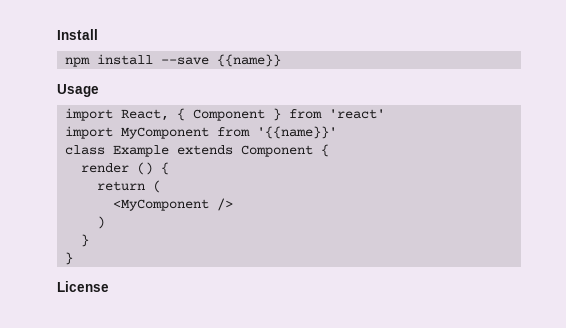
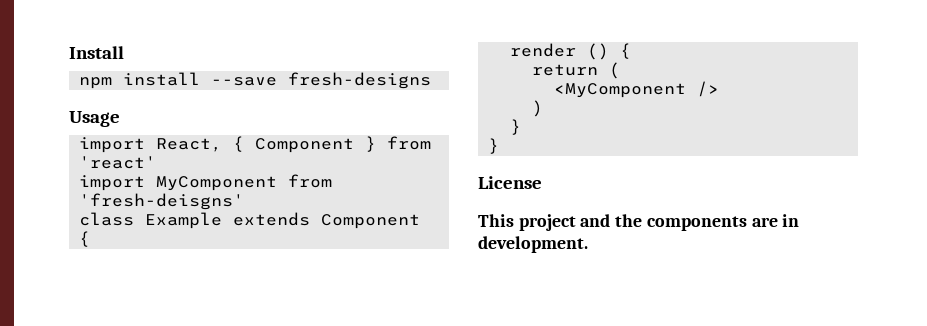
[216,54,281,67] {{name}} -> [287,72,431,89] fresh-designs
[256,126,337,139] '{{name}}' -> [78,193,244,210] 'fresh-deisgns'
(109, 286) none -> [478,214,800,231] [478,236,588,253] // This project and the components are in development.

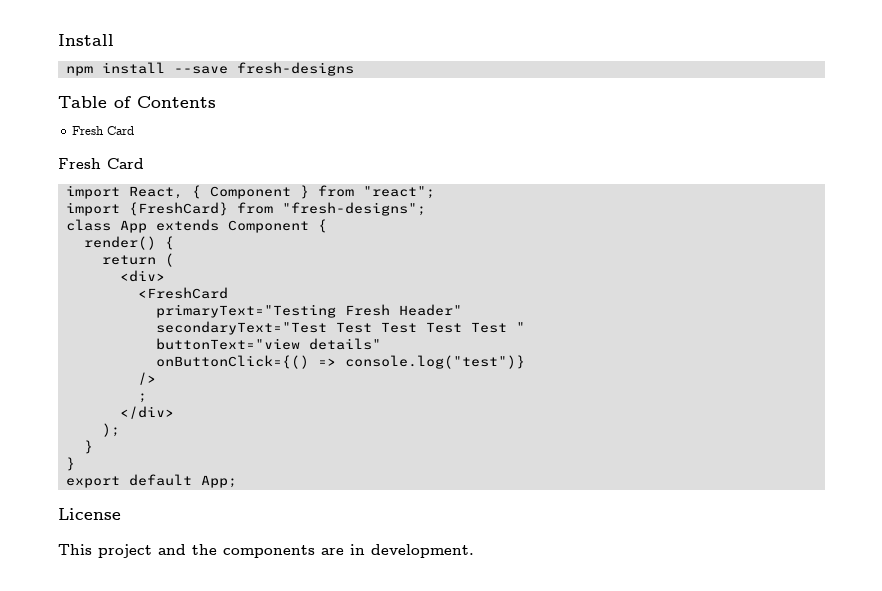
[69,111,120,127] Usage -> [58,96,216,108] [72,126,135,135] [58,158,144,169] Table of Contents // Fresh Card // Fresh Card
[78,156,156,169] [78,174,332,191] [78,193,244,210] 'react' // import MyComponent from 'fresh-deisgns' -> [362,186,435,199] [65,202,426,216] "react"; // import {FreshCard} from "fresh-designs";
[144,212,222,229] Example -> [119,220,147,233] App
[509,43,609,60] render () -> [83,236,156,250] render()
[553,81,719,98] [531,100,543,117] <MyComponent /> // ) -> [119,270,165,282] [137,287,228,299] [155,304,462,318] [155,321,525,335] [155,338,381,350] [155,355,525,369] [137,372,156,385] [137,393,147,403] [119,406,174,419] [101,423,120,437] <div> // <FreshCard // primaryText="Testing Fresh Header" // secondaryText="Test Test Test Test Test " // buttonText="view details" // onButtonClick={() => console.log("test")} // /> // ; // </div> // );
(499, 146) none -> [65,474,237,488] // export default App;

